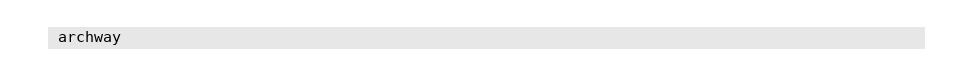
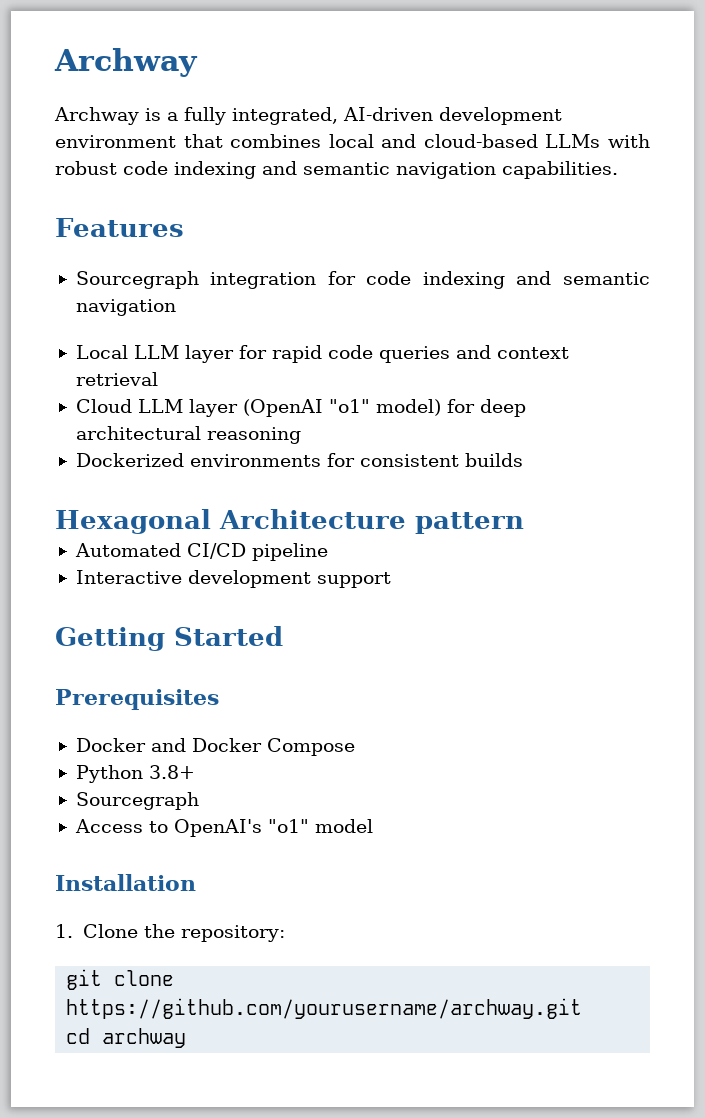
(58, 38) none -> [54,48,198,77] [54,107,562,125] [55,134,650,148] [55,161,618,179] [55,218,184,237] [75,271,650,289] [75,299,176,316] [75,345,569,363] [75,372,158,386] [75,399,526,417] [75,426,301,444] [75,453,523,467] [55,509,524,534] [74,543,328,561] [75,570,391,588] [55,626,283,651] [55,689,219,710] [75,738,355,756] [75,765,195,783] [75,792,199,810] [74,819,373,837] [55,874,196,891] [55,924,285,942] [66,969,175,990] [66,998,583,1019] [66,1028,91,1044] Archway // Archway is a fully integrated, AI-driven development environment that combines local and cloud-based LLMs with robust code indexing and semantic navigation capabilities. // Features // Sourcegraph integration for code indexing and semantic navigation // Local LLM layer for rapid code queries and context retrieval // Cloud LLM layer (OpenAI "o1" model) for deep architectural reasoning // Dockerized environments for consistent builds // Hexagonal Architecture pattern // Automated CI/CD pipeline // Interactive development support // Getting Started // Prerequisites // Docker and Docker Compose // Python 3.8+ // Sourcegraph // Access to OpenAI's "o1" model // Installation // 1. Clone the repository: // git clone https://github.com/yourusername/archway.git // cd

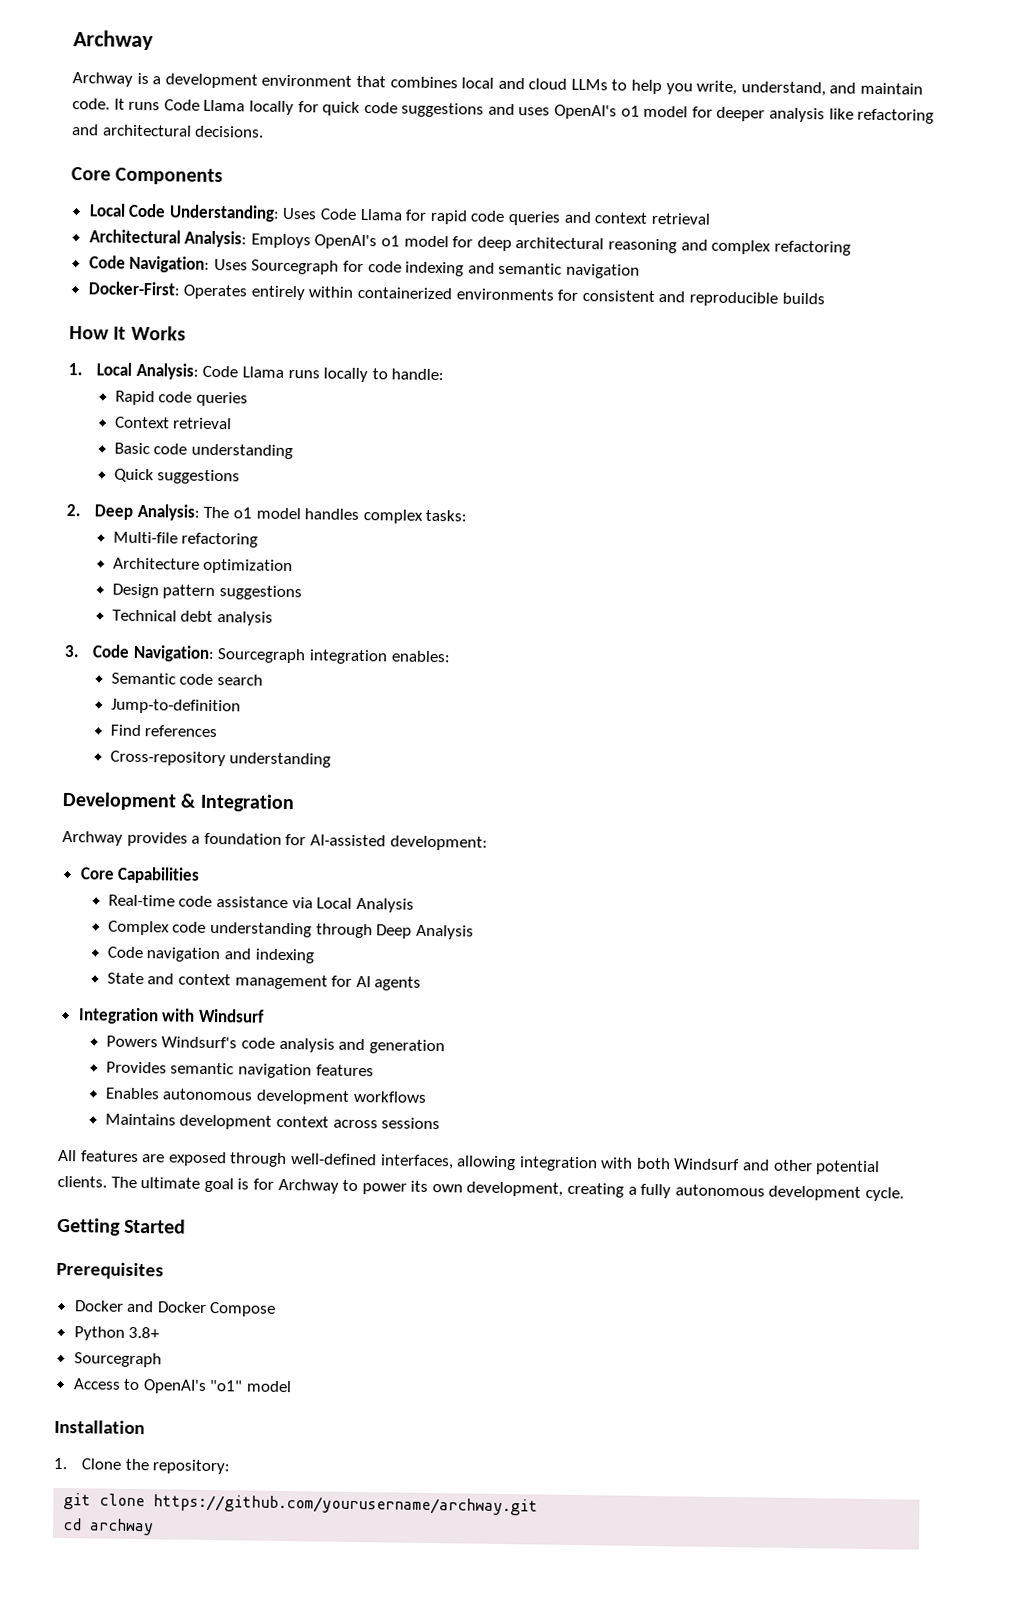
[184,107,433,125] fully integrated, AI-driven -> (162, 80) none
[423,134,650,148] [55,161,618,179] [55,218,184,237] [75,271,650,289] [75,299,176,316] [75,345,234,363] cloud-based LLMs with robust code indexing and semantic navigation capabilities. // Features // Sourcegraph integration for code indexing and semantic navigation // Local LLM layer -> [528,78,924,97] [72,98,935,124] [72,124,265,138] [71,167,224,186] [88,203,403,222] cloud LLMs to help you write, understand, and maintain code. It runs Code Llama locally for quick code suggestions and uses OpenAI's o1 model for deeper analysis like refactoring and architectural decisions. // Core Components // Local Code Understanding: Uses Code Llama
[75,399,526,417] [75,426,301,444] [75,453,184,467] Cloud LLM layer (OpenAI "o1" model) for deep architectural reasoning // Dockerized -> [88,229,851,256] [88,255,641,279] [87,281,453,301] Architectural Analysis: Employs OpenAI's o1 model for deep architectural reasoning and complex refactoring // Code Navigation: Uses Sourcegraph for code indexing and semantic navigation // Docker-First: Operates entirely within containerized
(459, 460) none -> [658,291,779,307] and reproducible
[55,509,524,534] [74,543,328,561] [75,570,391,588] Hexagonal Architecture pattern // Automated CI/CD pipeline // Interactive development support -> [69,325,186,341] [68,362,445,383] [114,390,249,407] [114,416,233,430] [113,442,294,460] [113,468,241,485] [66,503,468,524] [112,531,259,548] [112,557,294,575] [111,583,303,601] [111,609,274,626] [64,644,451,665] [110,672,264,686] [110,698,241,715] [109,724,218,738] [109,750,332,768] [62,791,295,813] [62,830,488,851] [79,866,201,884] [107,894,414,913] [107,920,474,940] [106,946,314,964] [106,972,422,991] [77,1007,265,1025] [105,1035,445,1055] [105,1061,374,1079] [104,1087,427,1105] [104,1113,441,1130] [58,1149,881,1176] [57,1175,905,1202] How It Works // 1. Local Analysis: Code Llama runs locally to handle: // Rapid code queries // Context retrieval // Basic code understanding // Quick suggestions // 2. Deep Analysis: The o1 model handles complex tasks: // Multi-file refactoring // Architecture optimization // Design pattern suggestions // Technical debt analysis // 3. Code Navigation: Sourcegraph integration enables: // Semantic code search // Jump-to-definition // Find references // Cross-repository understanding // Development & Integration // Archway provides a foundation for AI-assisted development: // Core Capabilities // Real-time code assistance via Local Analysis // Complex code understanding through Deep Analysis // Code navigation and indexing // State and context management for AI agents // Integration with Windsurf // Powers Windsurf's code analysis and generation // Provides semantic navigation features // Enables autonomous development workflows // Maintains development context across sessions // All features are exposed through well-defined interfaces, allowing integration with both Windsurf and other potential clients. The ultimate goal is for Archway to power its own development, creating a fully autonomous development cycle.

